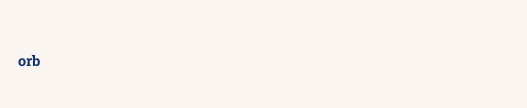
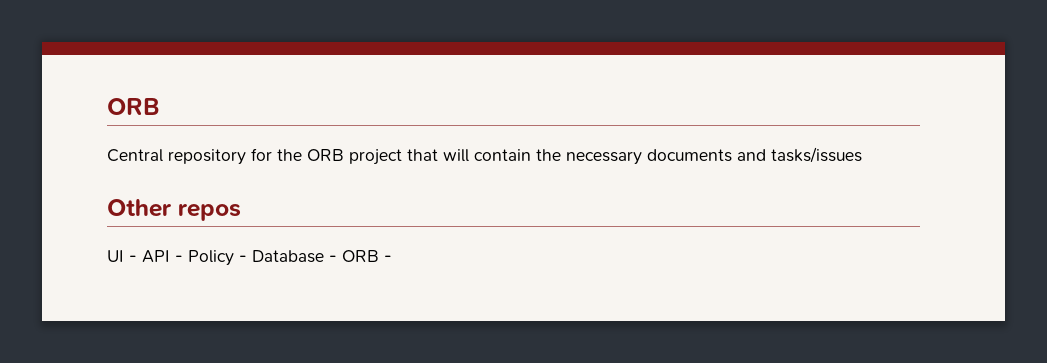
[18,54,40,67] orb -> [107,98,160,115] [107,147,862,165] [107,199,241,221] [107,250,392,266] ORB // Central repository for the ORB project that will contain the necessary documents and tasks/issues // Other repos // UI - API - Policy - Database - ORB -

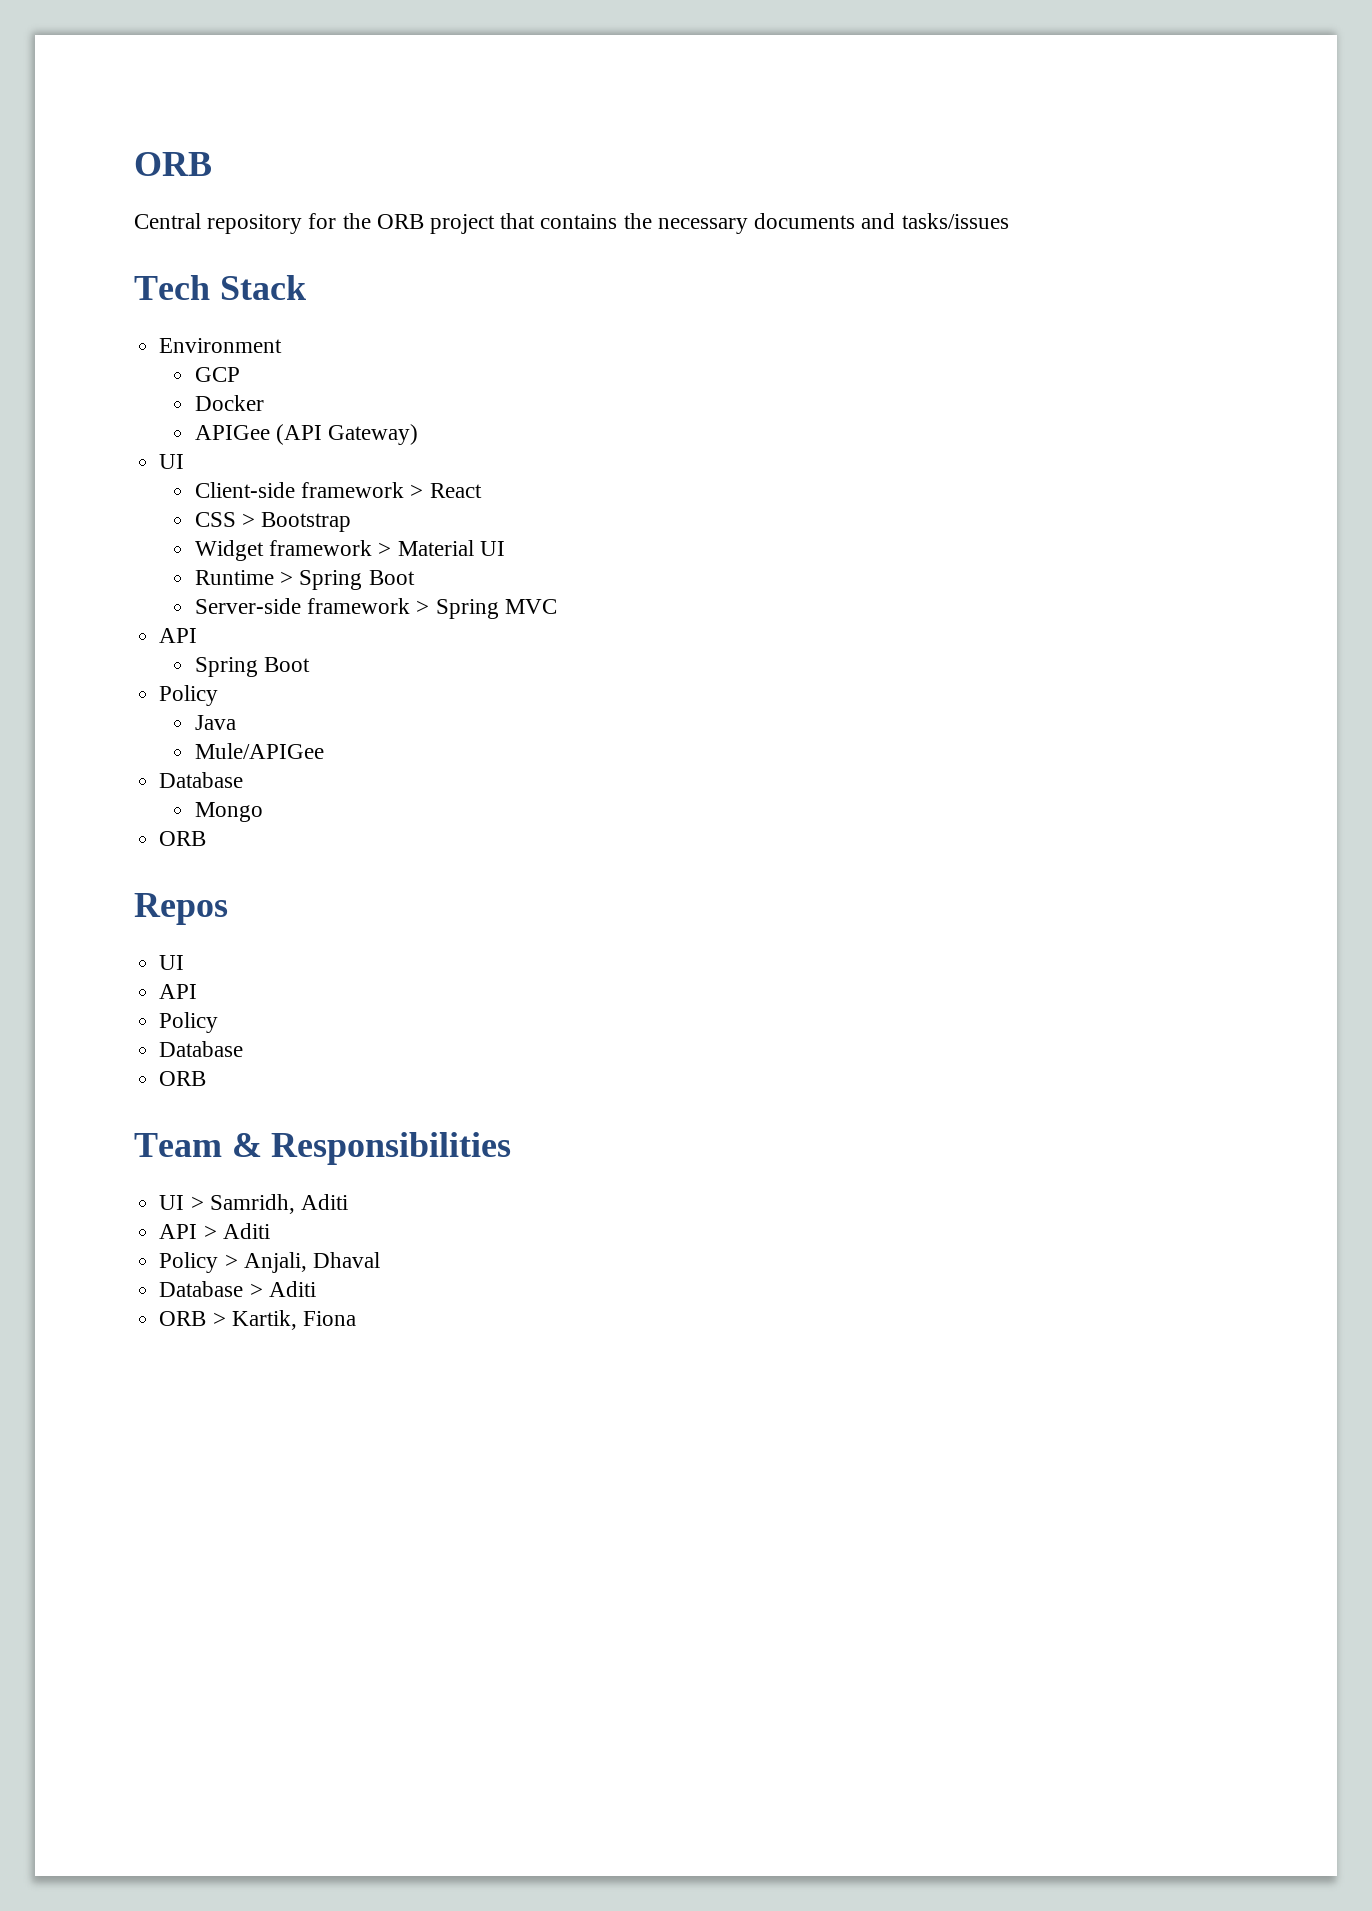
[443,149,531,162] will contain -> [540,214,618,229] contains
[107,199,241,221] [107,250,392,266] Other repos // UI - API - Policy - Database - ORB - -> [134,275,306,300] [159,338,283,353] [194,367,240,382] [194,395,264,411] [194,424,419,445] [159,454,185,469] [194,482,482,498] [194,512,352,532] [194,540,505,561] [194,570,415,590] [194,598,557,619] [159,628,198,643] [194,657,311,677] [159,685,219,706] [194,715,236,730] [194,743,324,759] [159,772,244,788] [194,802,263,822] [159,831,207,846] [134,893,228,925] [159,955,185,970] [159,984,198,999] [159,1012,219,1033] [159,1041,244,1057] [159,1071,207,1086] [134,1132,512,1165] [159,1194,348,1214] [159,1223,270,1239] [159,1252,380,1273] [159,1281,316,1297] [159,1310,356,1330] Tech Stack // Environment // GCP // Docker // APIGee (API Gateway) // UI // Client-side framework > React // CSS > Bootstrap // Widget framework > Material UI // Runtime > Spring Boot // Server-side framework > Spring MVC // API // Spring Boot // Policy // Java // Mule/APIGee // Database // Mongo // ORB // Repos // UI // API // Policy // Database // ORB // Team & Responsibilities // UI > Samridh, Aditi // API > Aditi // Policy > Anjali, Dhaval // Database > Aditi // ORB > Kartik, Fiona

